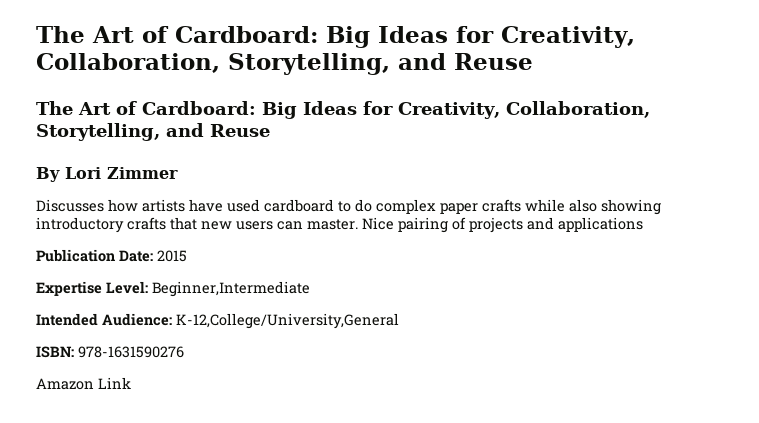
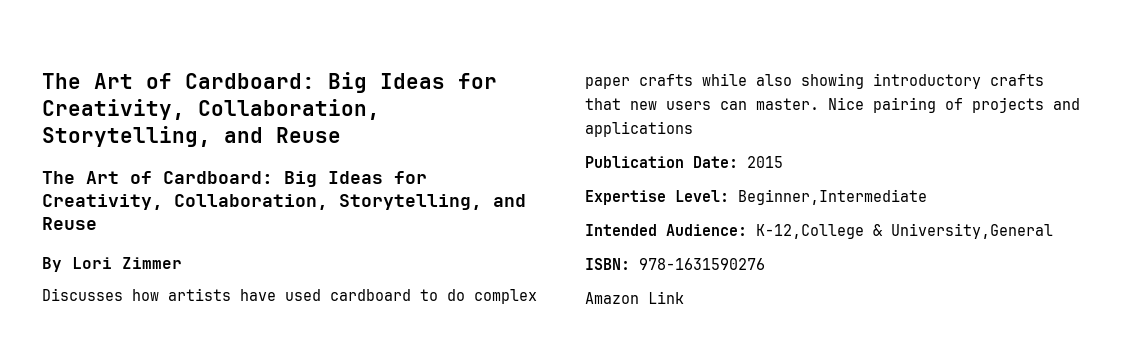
[176,313,399,329] K-12,College/University,General -> [756,223,1053,239] K-12,College & University,General

